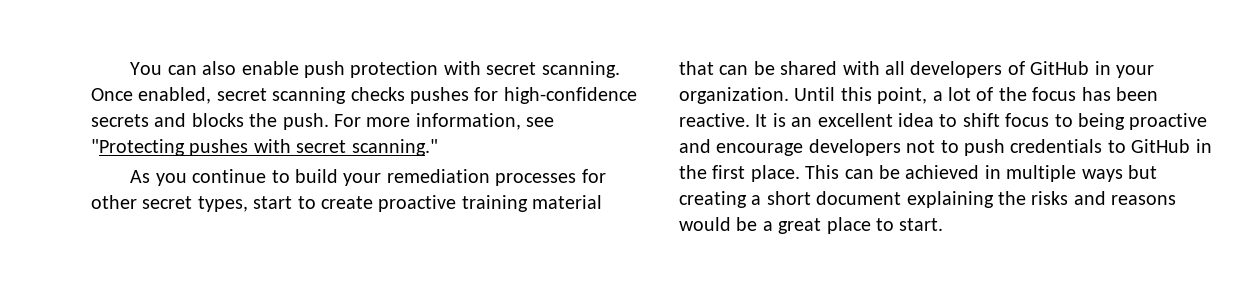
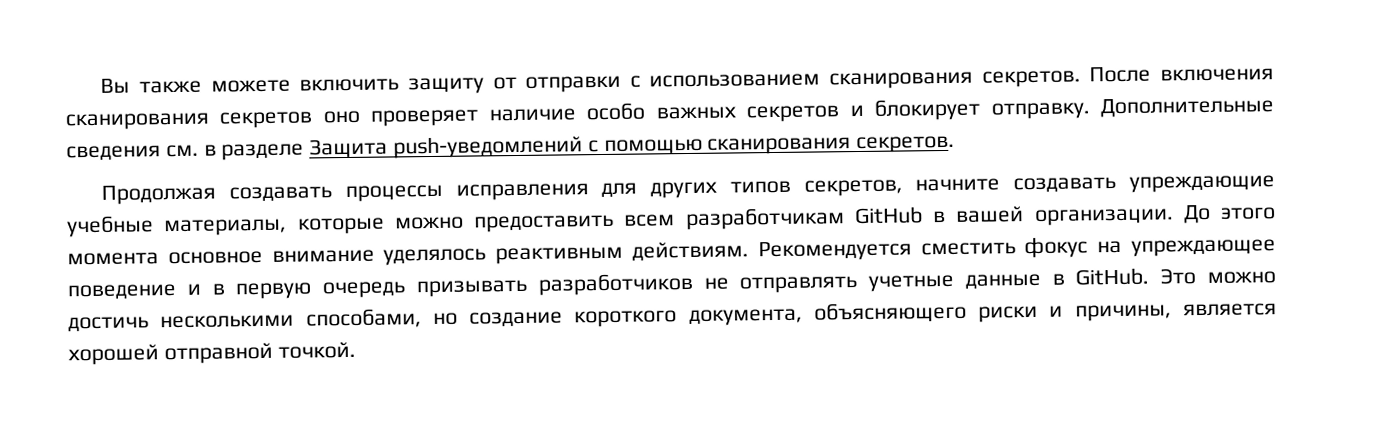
[130,61,620,78] [91,87,637,104] [91,113,555,130] [91,139,438,156] [130,169,606,186] [91,195,603,212] [679,61,1154,78] [679,87,1158,104] [679,113,1208,130] [679,139,1212,156] [679,165,1157,182] [679,191,1177,208] [679,217,944,234] You can also enable push protection with secret scanning. Once enabled, secret scanning checks pushes for high-confidence secrets and blocks the push. For more information, see "Protecting pushes with secret scanning." // As you continue to build your remediation processes for other secret types, start to create proactive training material that can be shared with all developers of GitHub in your organization. Until this point, a lot of the focus has been reactive. It is an excellent idea to shift focus to being proactive and encourage developers not to push credentials to GitHub in the first place. This can be achieved in multiple ways but creating a short document explaining the risks and reasons would be a great place to start. -> [100,66,1274,95] [65,97,1275,131] [66,135,956,161] [101,175,1275,205] [67,204,1276,238] [67,237,1276,266] [67,267,1276,300] [68,301,1277,332] [68,341,356,366] Вы также можете включить защиту от отправки с использованием сканирования секретов. После включения сканирования секретов оно проверяет наличие особо важных секретов и блокирует отправку. Дополнительные сведения см. в разделе Защита push-уведомлений с помощью сканирования секретов. // Продолжая создавать процессы исправления для других типов секретов, начните создавать упреждающие учебные материалы, которые можно предоставить всем разработчикам GitHub в вашей организации. До этого момента основное внимание уделялось реактивным действиям. Рекомендуется сместить фокус на упреждающее поведение и в первую очередь призывать разработчиков не отправлять учетные данные в GitHub. Это можно достичь несколькими способами, но создание короткого документа, объясняющего риски и причины, является хорошей отправной точкой.

